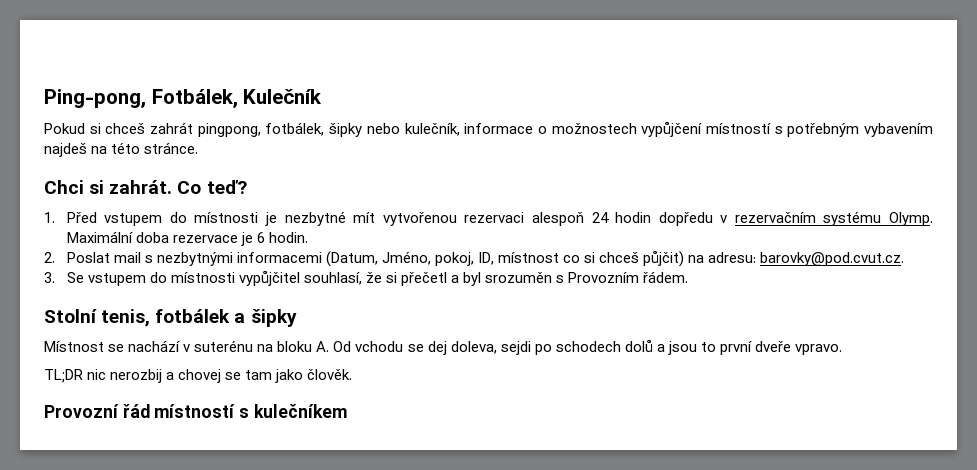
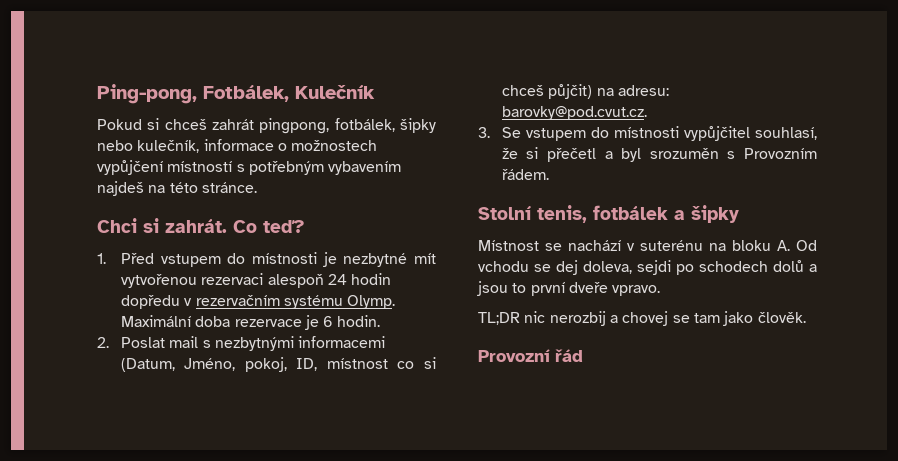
[154,404,347,418] místností s kulečníkem -> (583, 355) none

